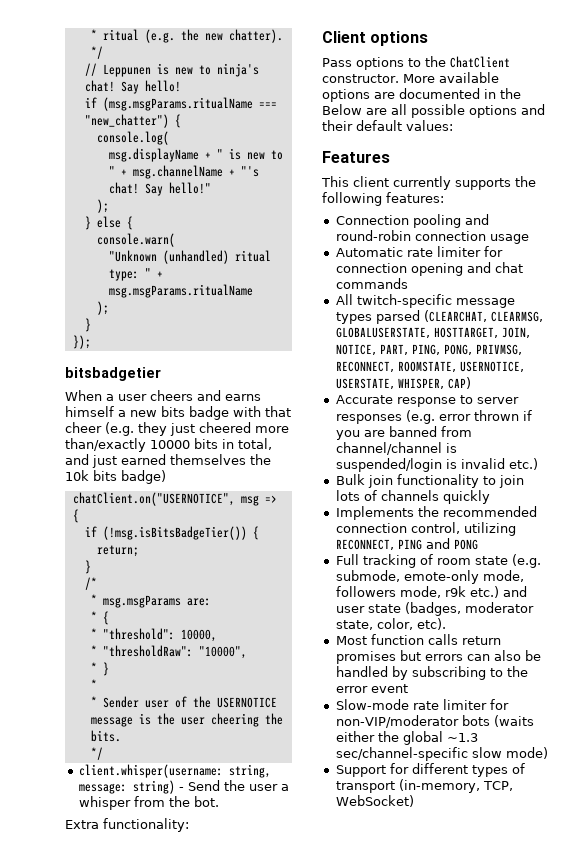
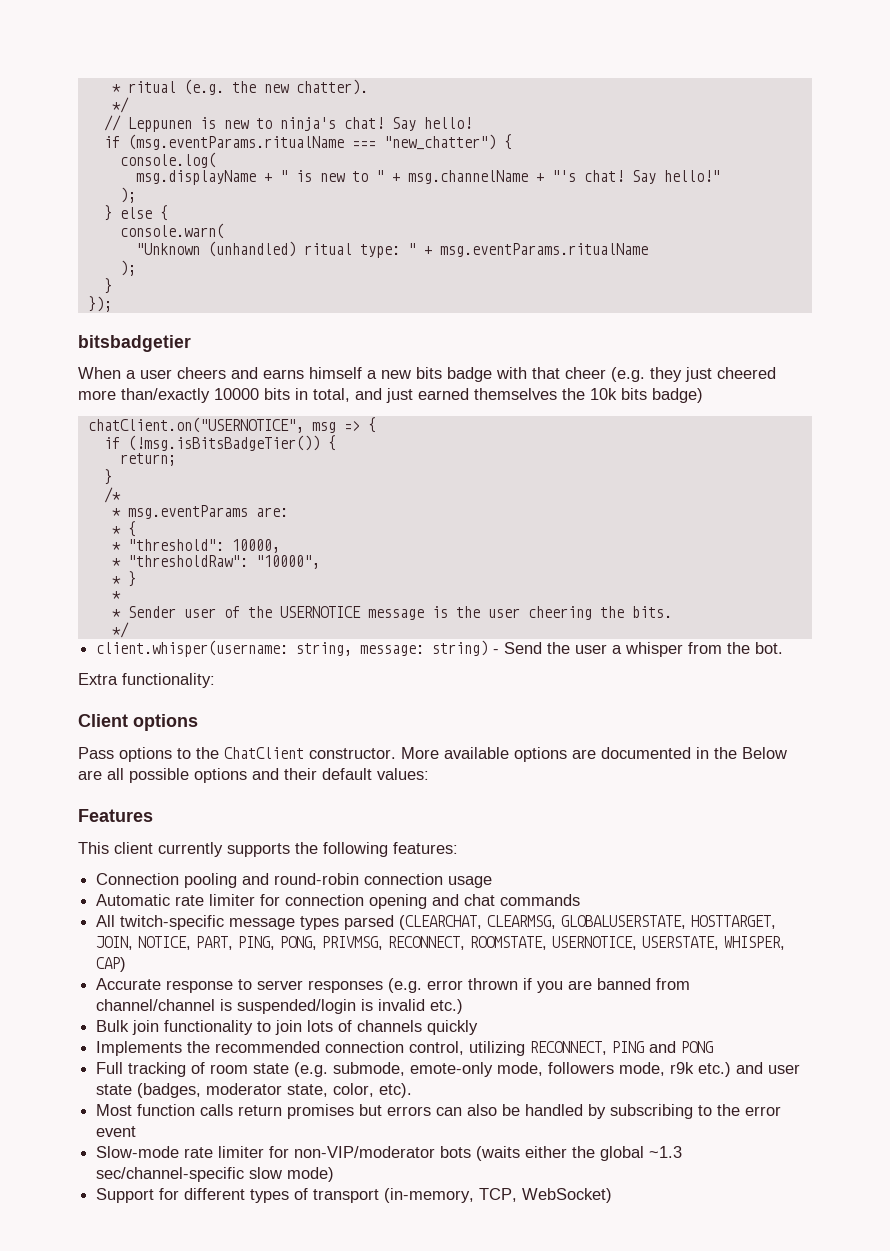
[102,97,253,111] (msg.msgParams.ritualName -> [127,134,344,150] (msg.eventParams.ritualName
[108,284,253,298] msg.msgParams.ritualName -> [439,243,648,257] msg.eventParams.ritualName
[102,595,181,608] msg.msgParams -> [127,505,248,519] msg.eventParams

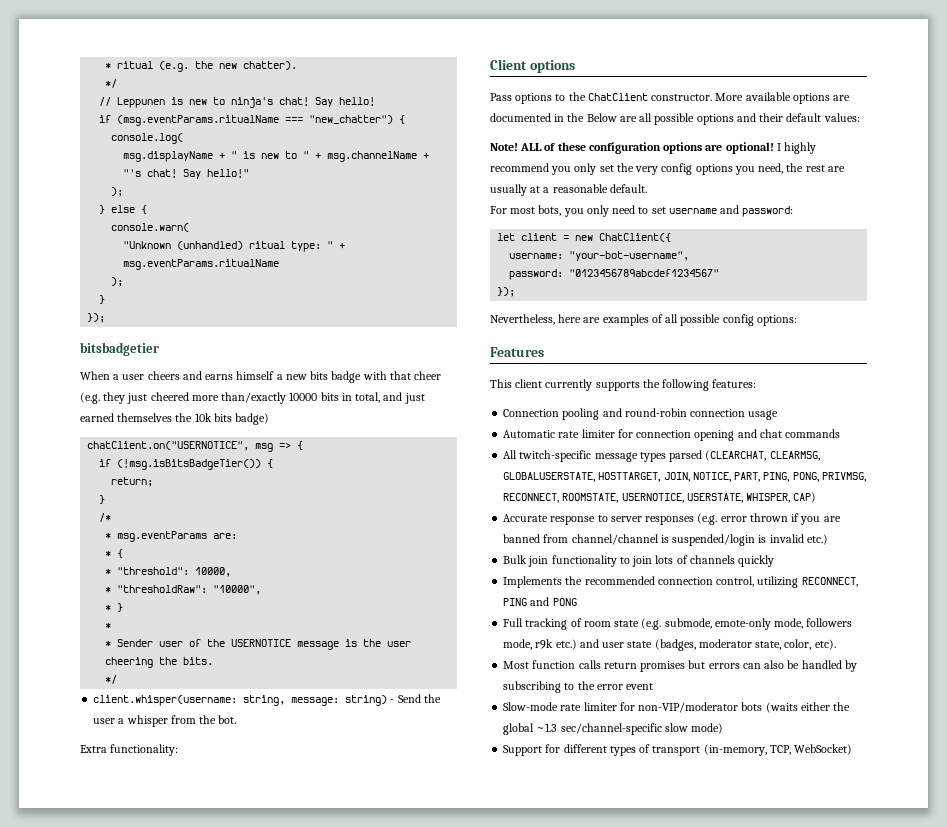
(429, 774) none -> [490,142,817,154] [490,163,845,175] [490,184,647,196] [490,205,794,217] [497,233,672,242] [509,251,690,261] [509,269,720,280] [497,287,516,297] [490,314,797,326] // Note! ALL of these configuration options are optional! I highly recommend you only set the very config options you need, the rest are usually at a reasonable default. // For most bots, you only need to set username and password: // let client = new ChatClient({ // username: "your-bot-username", // password: "0123456789abcdef1234567" // }); // Nevertheless, here are examples of all possible config options:

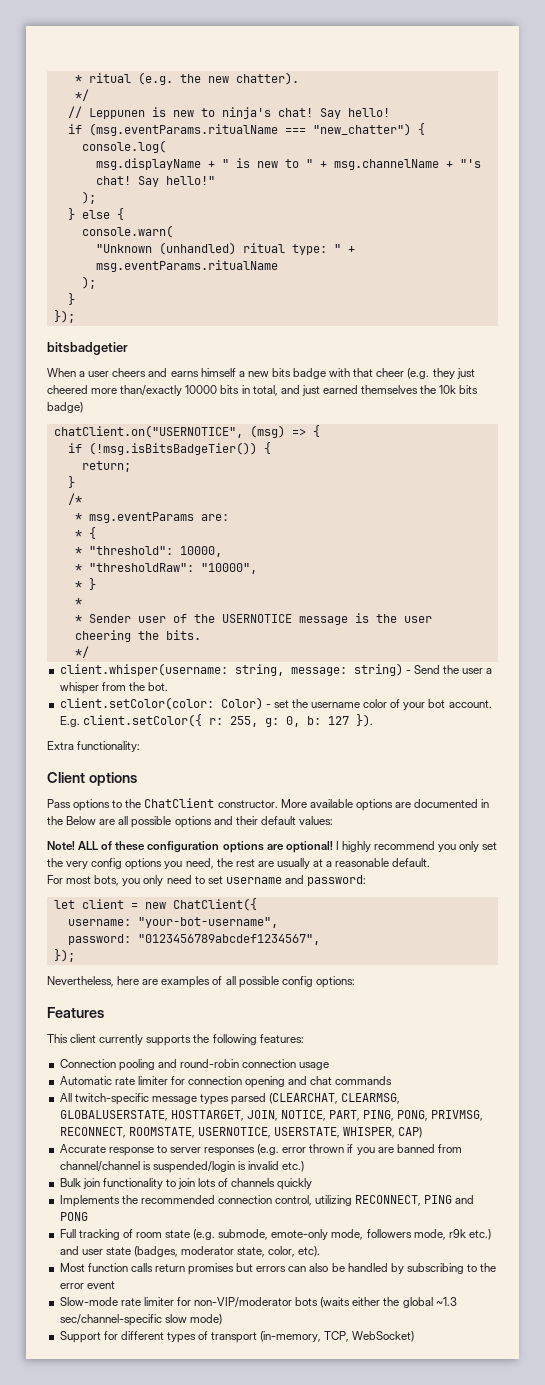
[255,443,274,452] msg -> [249,425,285,438] (msg)
(237, 719) none -> [59,697,492,710] [59,714,373,727] // client.setColor(color: Color) - set the username color of your bot account. E.g. client.setColor({ r: 255, g: 0, b: 127 }).
[569,269,720,277] "0123456789abcdef1234567" -> [137,934,320,945] "0123456789abcdef1234567",

